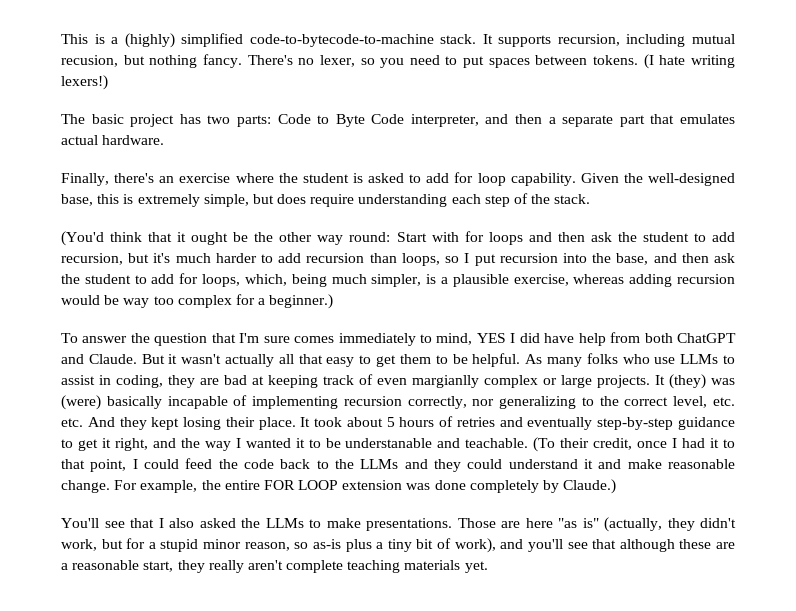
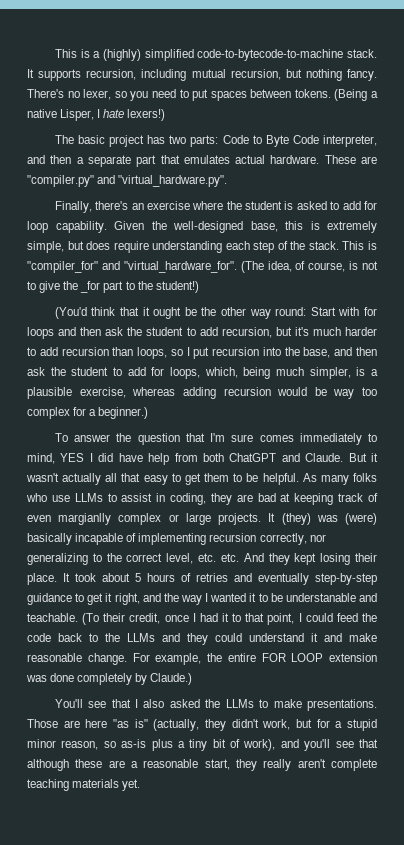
[61,55,118,67] recusion, -> [230,69,281,80] recursion,
[643,54,735,69] (I hate writing -> [334,89,378,101] [27,109,125,121] (Being a native Lisper, I hate
(165, 140) none -> [324,155,378,164] [27,175,228,187] These are "compiler.py" and "virtual_hardware.py".
(591, 199) none -> [342,241,377,250] [27,261,378,273] [27,281,199,293] This is "compiler_for" and "virtual_hardware_for". (The idea, of course, is not to give the _for part to the student!)

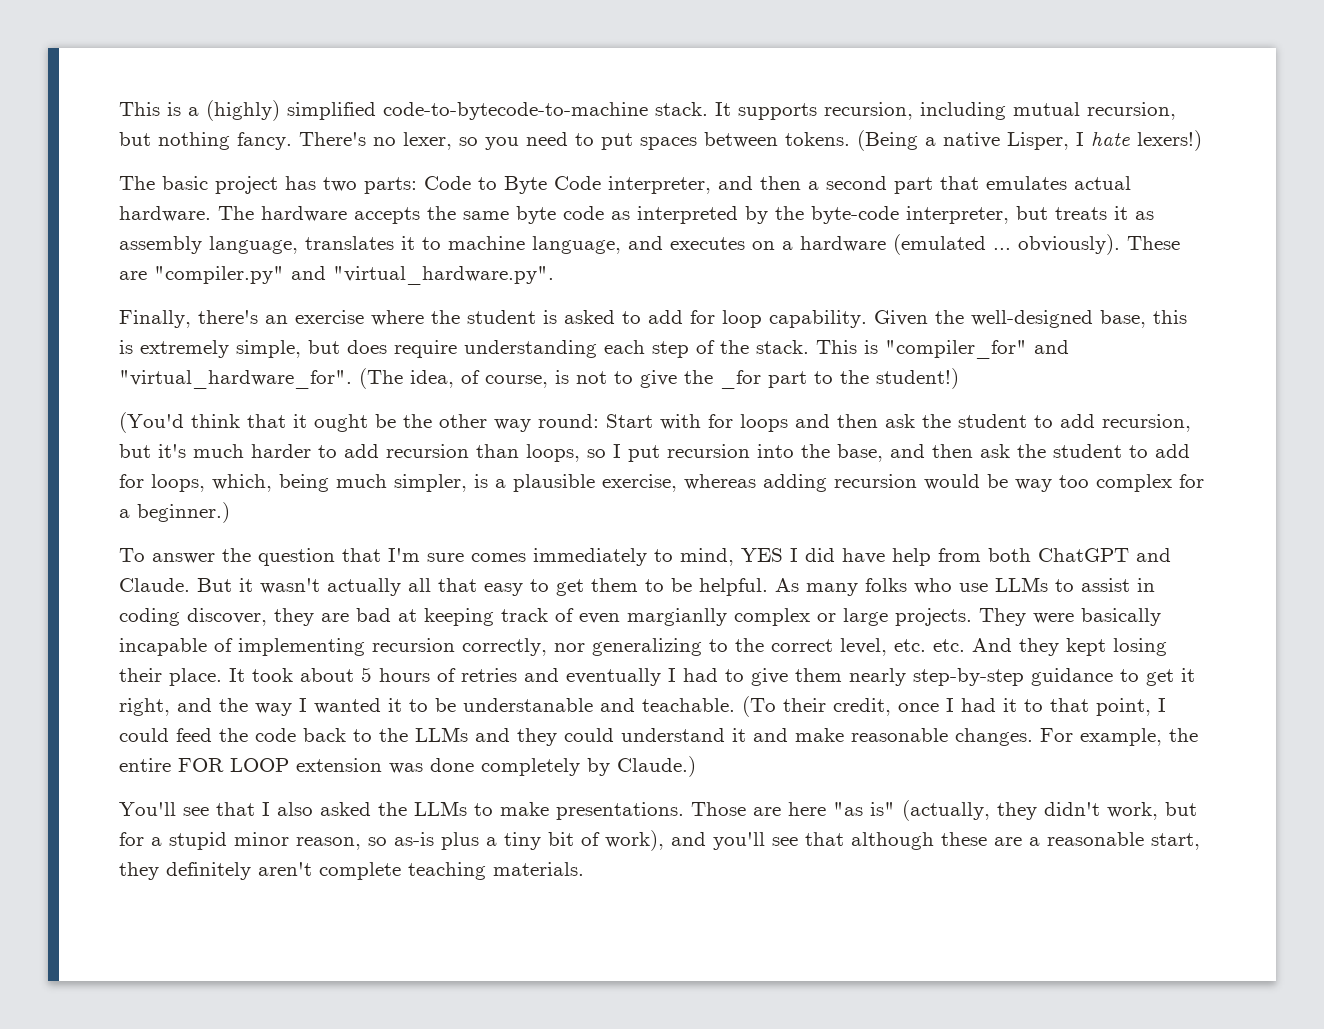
[87,155,131,167] separate -> [826,176,887,190] second
(320, 159) none -> [218,206,1154,224] [119,234,1120,255] The hardware accepts the same byte code as interpreted by the byte-code interpreter, but treats it as assembly language, translates it to machine language, and executes on a hardware (emulated ... obviously).
[170,493,207,505] coding, -> [119,608,267,626] coding discover,
[268,513,377,525] It (they) was (were) -> [979,608,1074,626] They were
(309, 579) none -> [668,668,906,686] I had to give them nearly
[87,653,127,665] change. -> [955,728,1033,746] changes.
[263,759,292,771] really -> [166,862,251,880] definitely
[72,779,141,791] materials yet. -> [493,862,584,876] materials.

